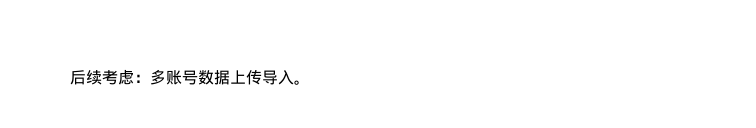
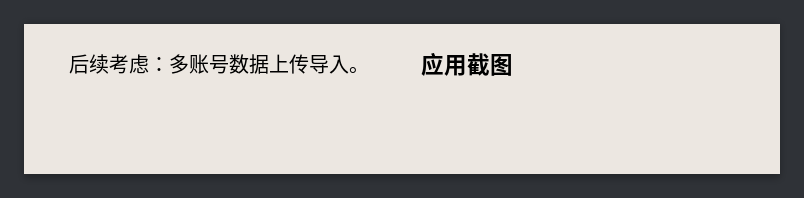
(310, 82) none -> [421,52,513,76] // 应用截图

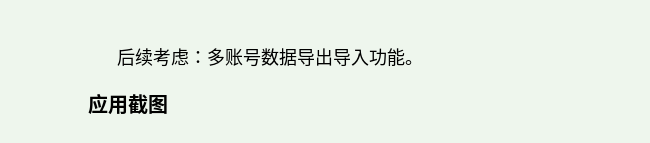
[269,54,349,74] 上传导入 -> [296,48,405,67] 导出导入功能

